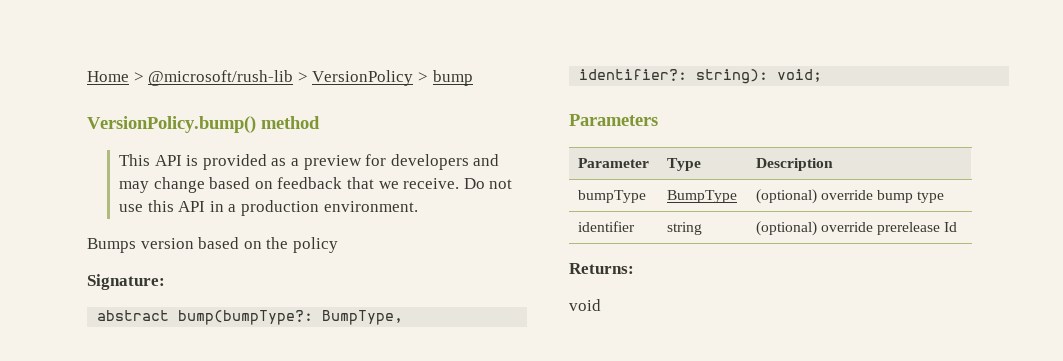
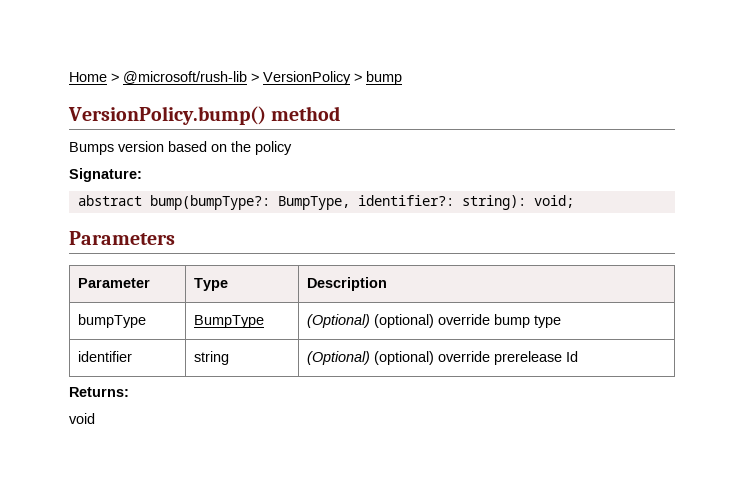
[119,154,500,170] [119,177,513,193] [119,200,418,216] // This API is provided as a preview for developers and may change based on feedback that we receive. Do not use this API in a production environment. -> (341, 113) none
(737, 196) none -> [307,314,371,328] (Optional)
(702, 228) none -> [307,351,371,365] (Optional)

